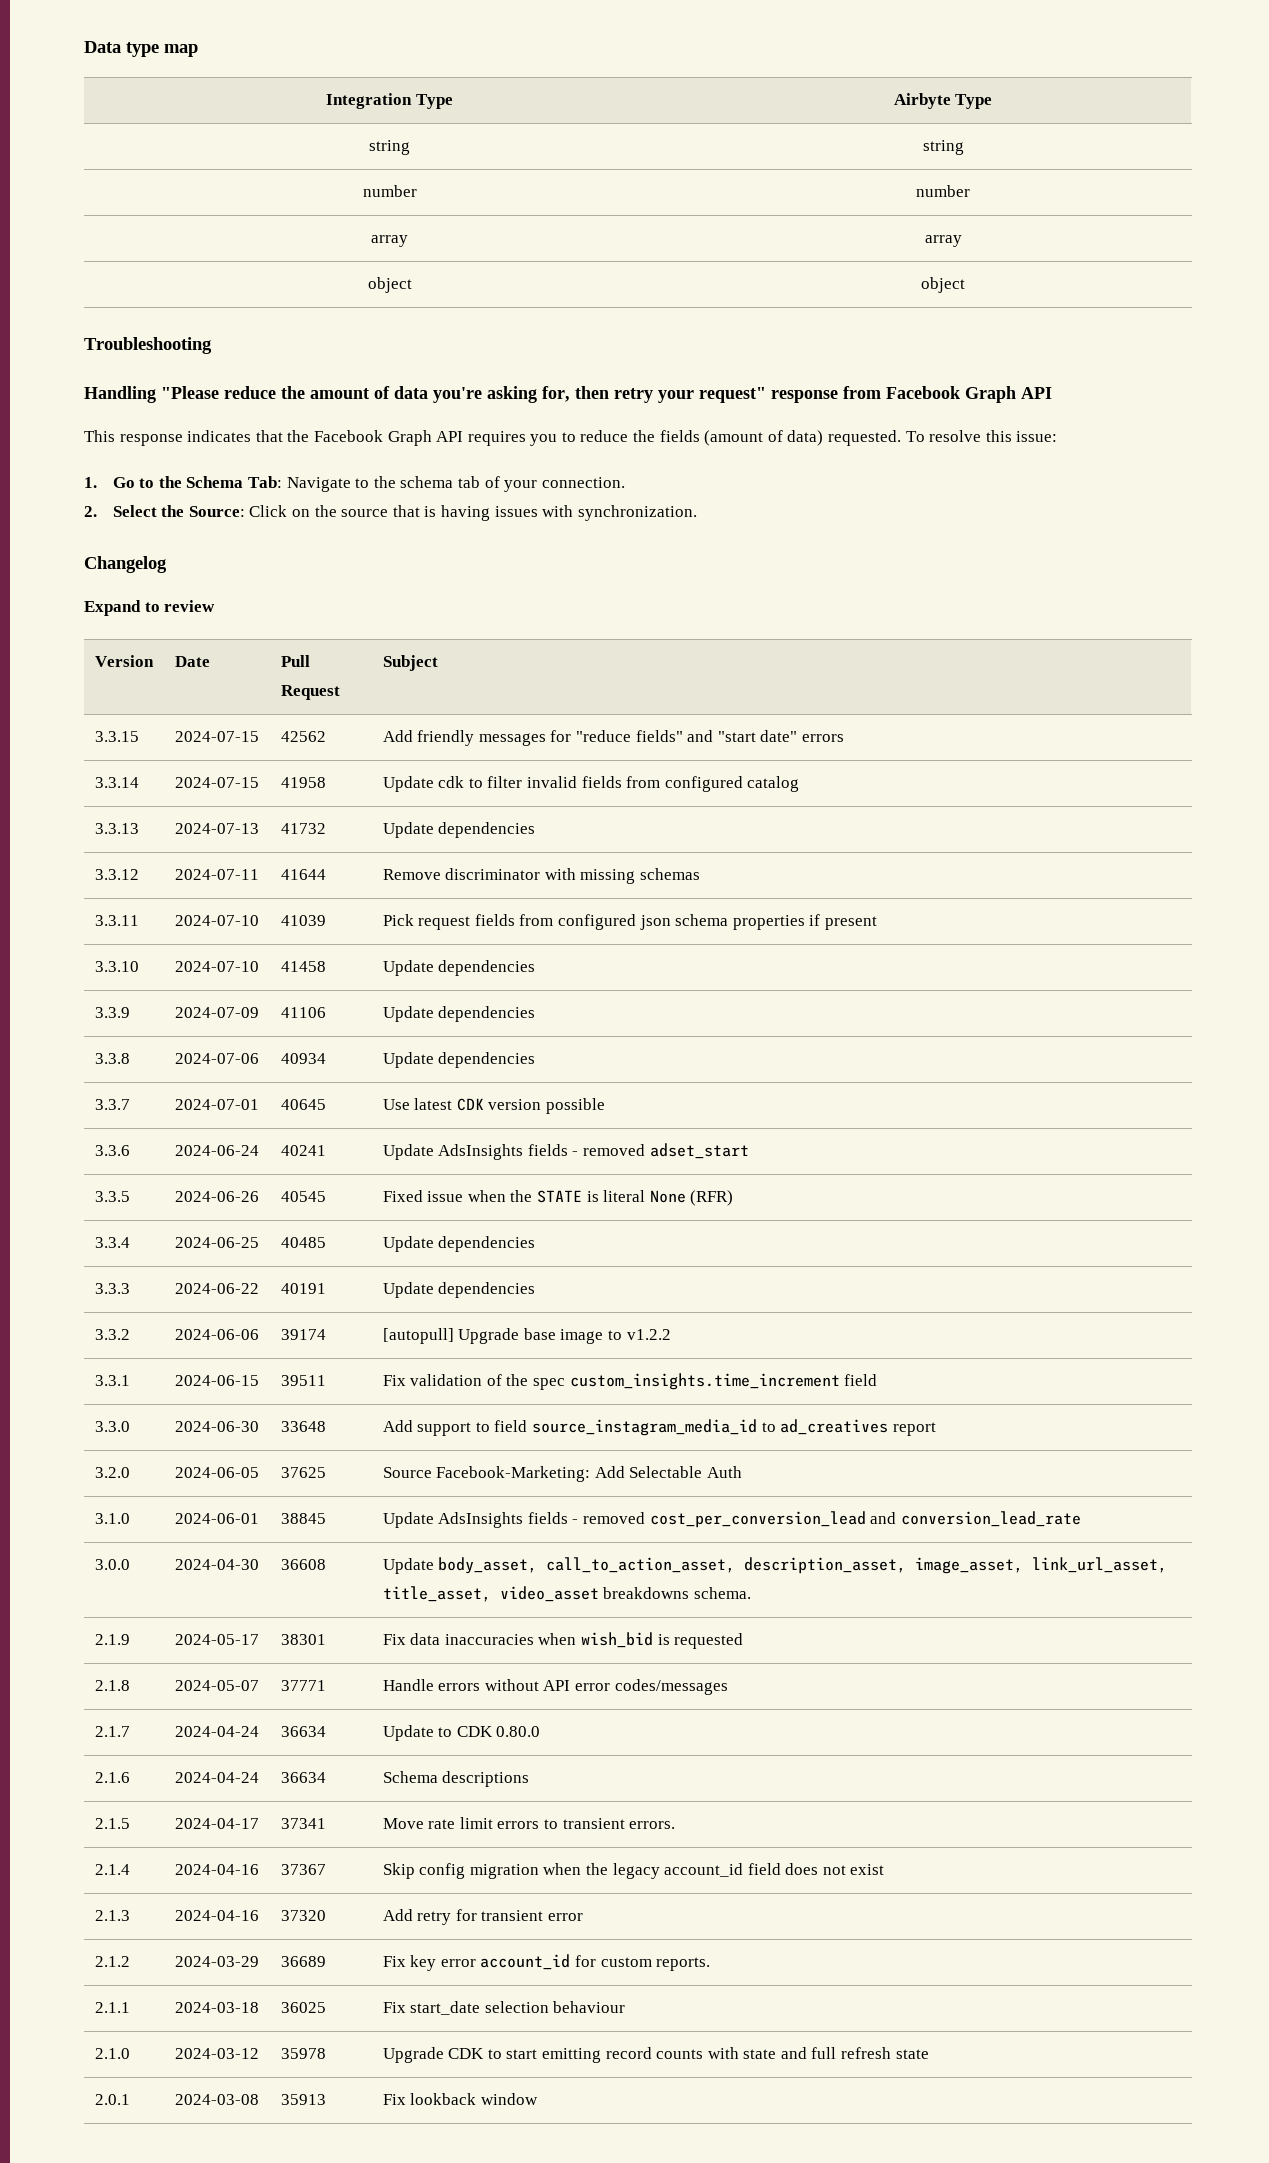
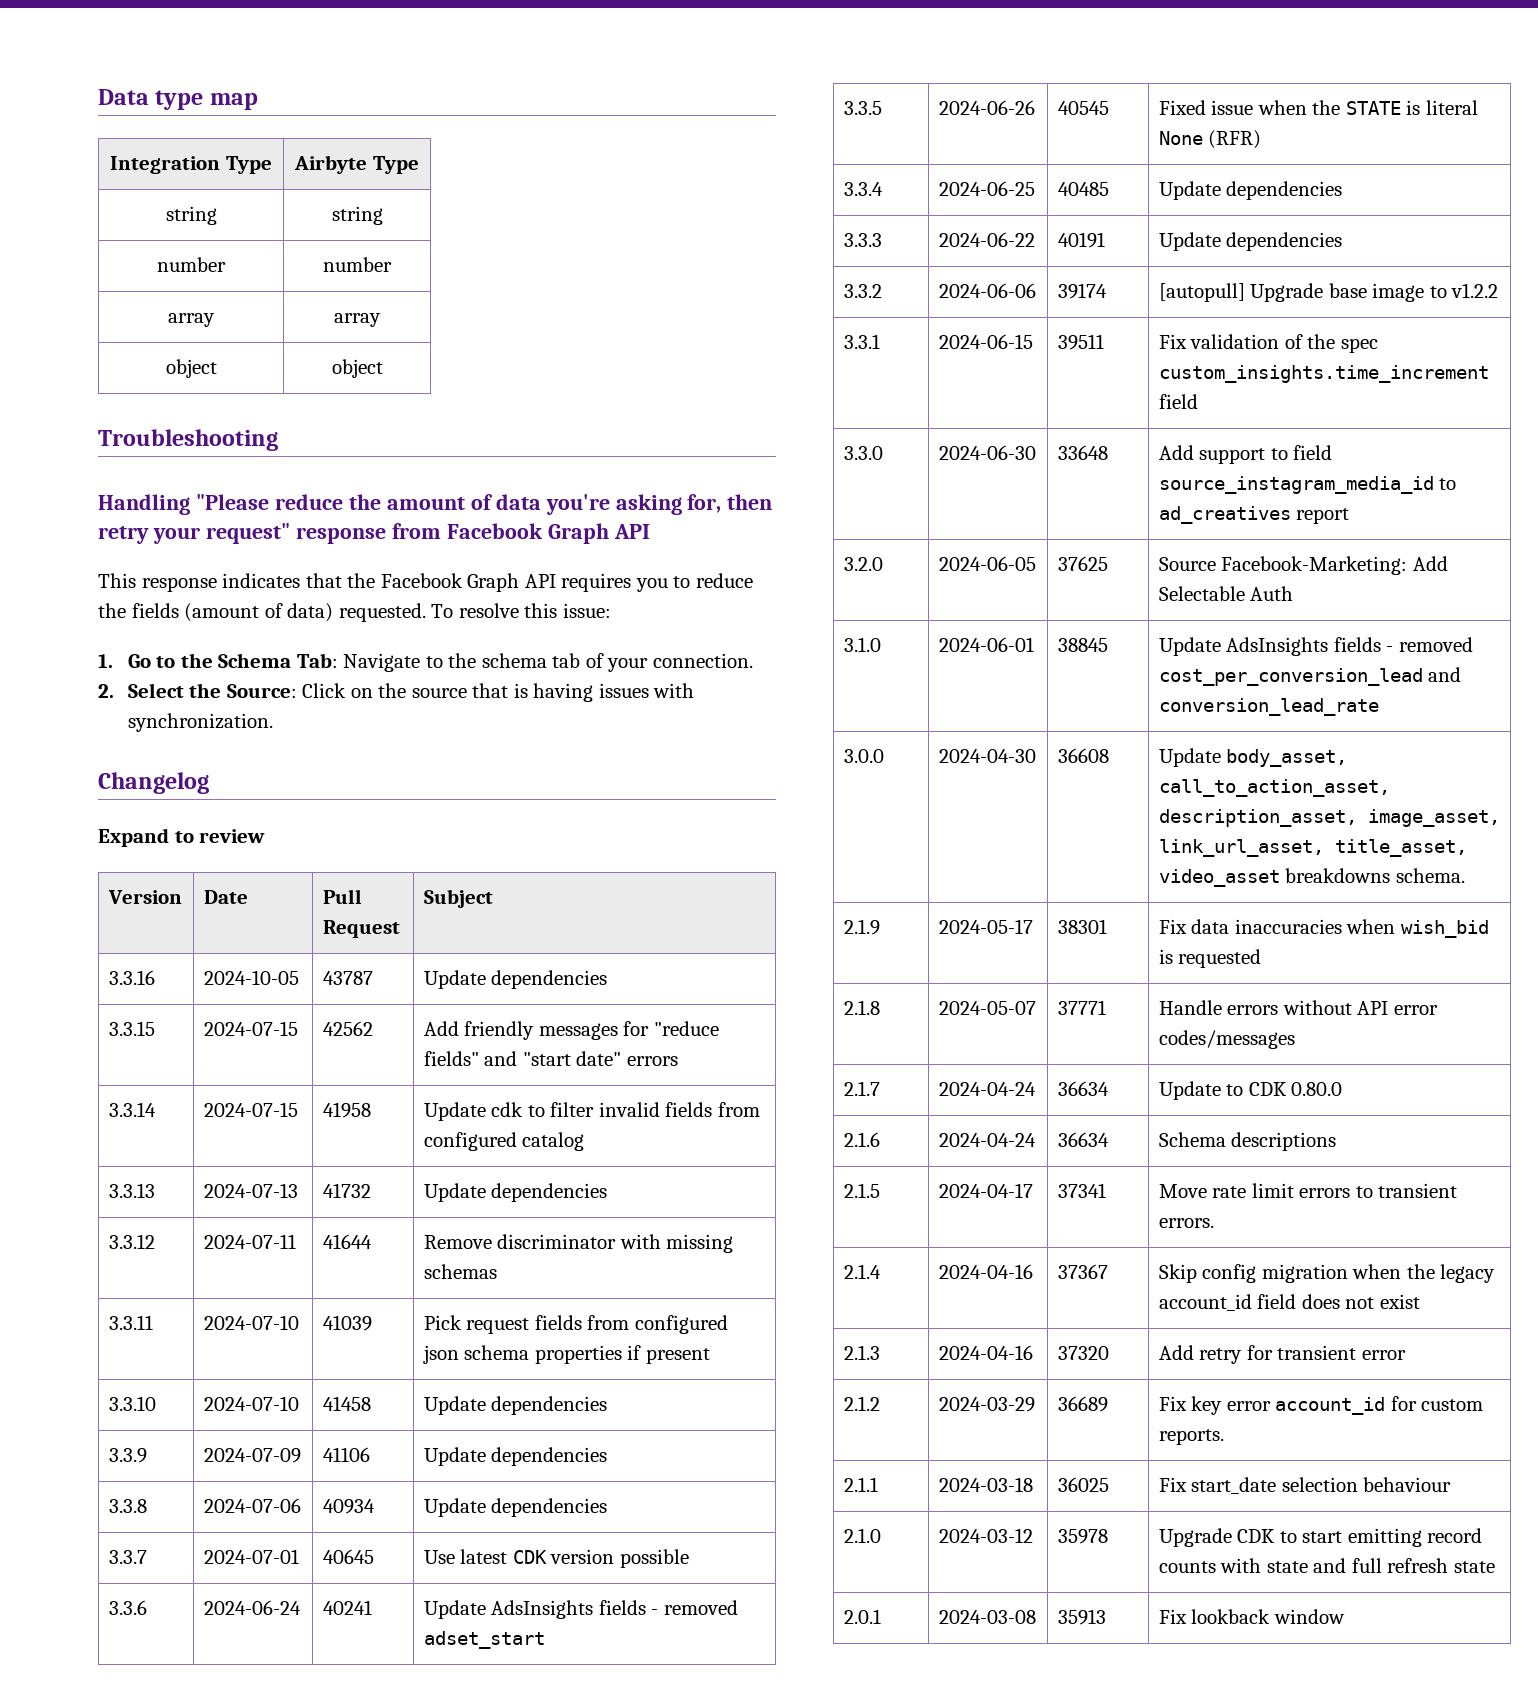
(438, 663) none -> [108,970,155,985] [203,970,299,985] [322,971,373,985] [423,970,608,989] // 3.3.16 | 2024-10-05 | 43787 | Update dependencies

